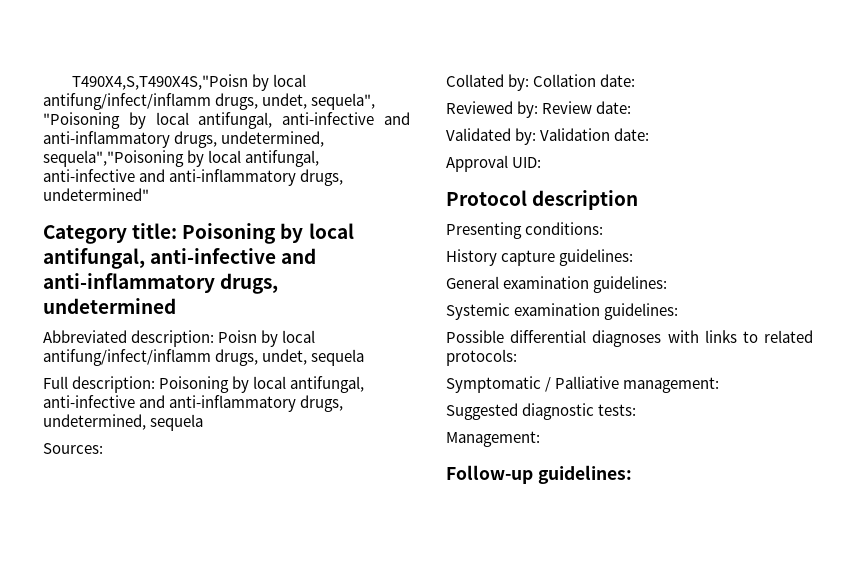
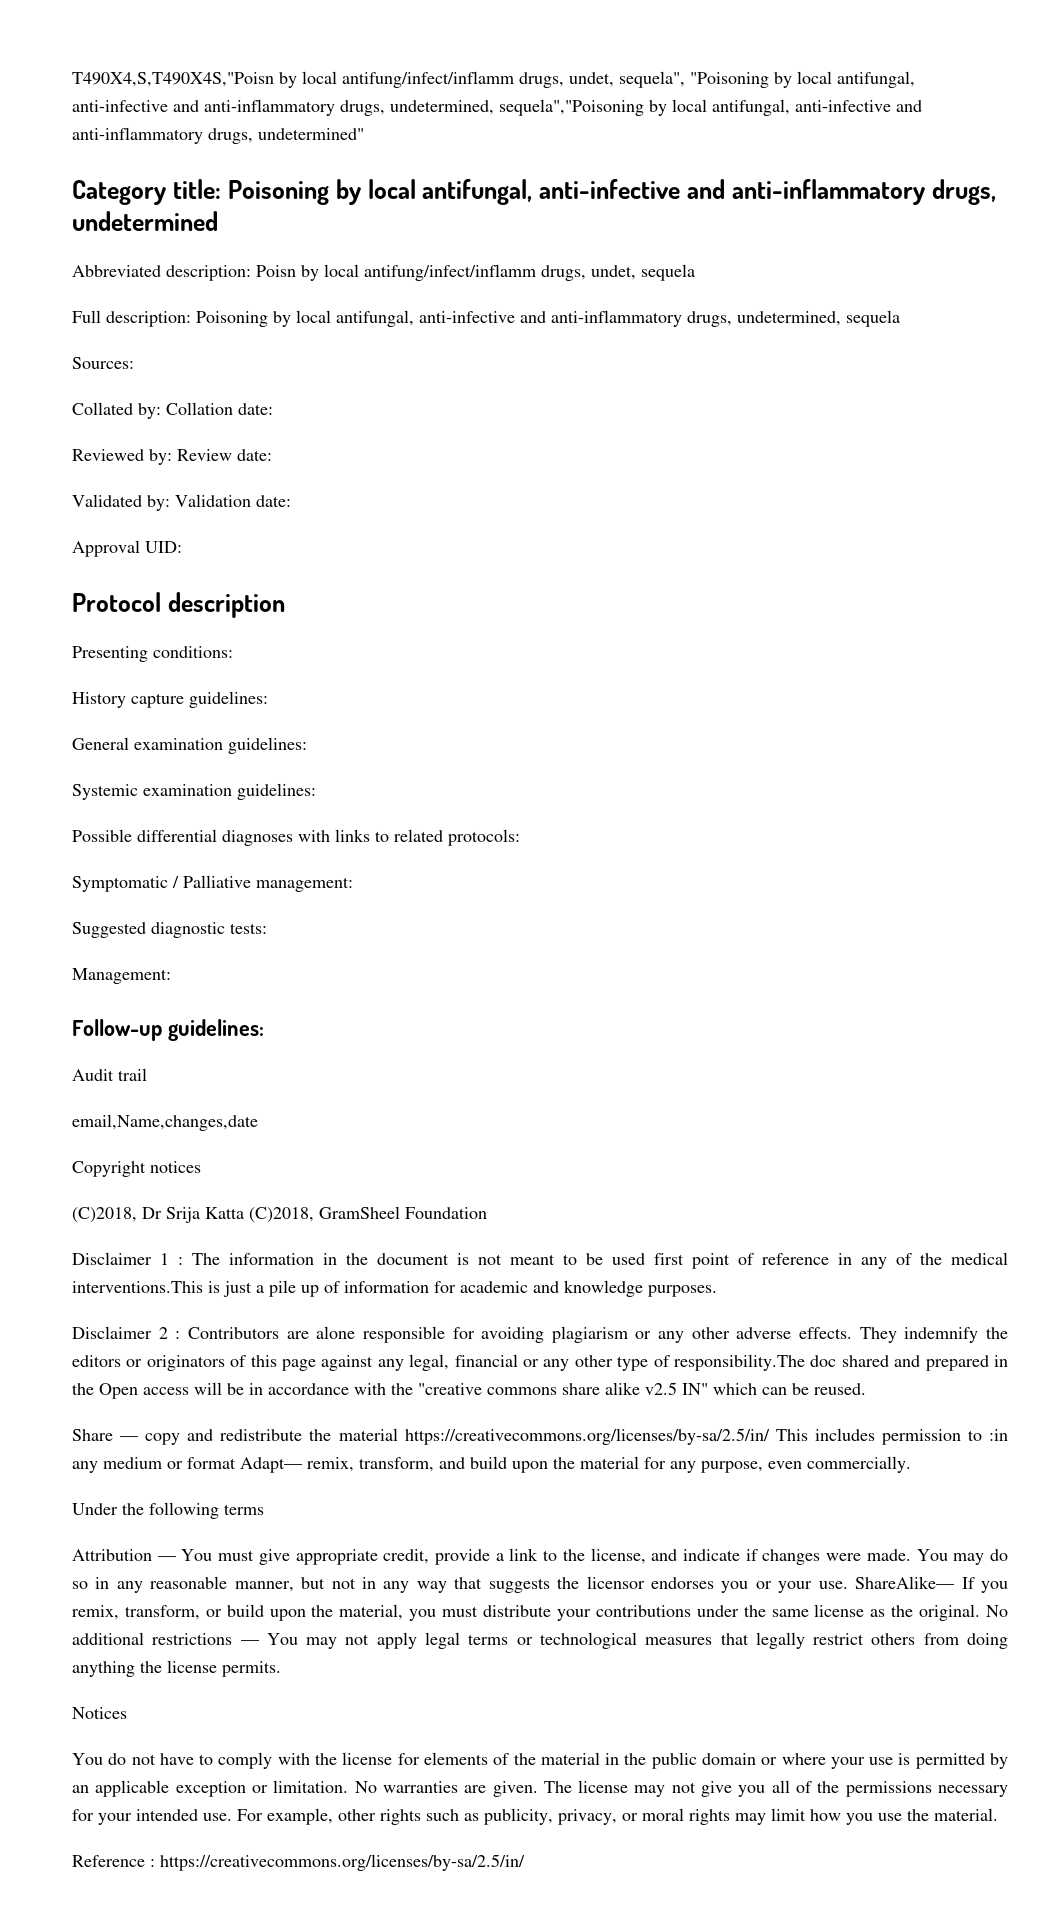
(632, 474) none -> [72,1068,147,1081] [72,1114,258,1131] [72,1161,201,1177] [72,1206,487,1223] [72,1252,1008,1269] [72,1280,717,1297] [72,1326,1008,1343] [72,1354,1008,1371] [72,1382,866,1399] [72,1428,1009,1445] [72,1456,911,1473] [72,1502,264,1519] [72,1548,1008,1565] [72,1576,1009,1593] [72,1604,1009,1621] [72,1632,1008,1649] [72,1660,281,1677] [72,1707,127,1719] [72,1752,1008,1769] [72,1780,1008,1797] [72,1808,998,1825] [72,1854,525,1871] // Audit trail // email,Name,changes,date // Copyright notices // (C)2018, Dr Srija Katta (C)2018, GramSheel Foundation // Disclaimer 1 : The information in the document is not meant to be used first point of reference in any of the medical interventions.This is just a pile up of information for academic and knowledge purposes. // Disclaimer 2 : Contributors are alone responsible for avoiding plagiarism or any other adverse effects. They indemnify the editors or originators of this page against any legal, financial or any other type of responsibility.The doc shared and prepared in the Open access will be in accordance with the "creative commons share alike v2.5 IN" which can be reused. // Share — copy and redistribute the material https://creativecommons.org/licenses/by-sa/2.5/in/ This includes permission to :in any medium or format Adapt— remix, transform, and build upon the material for any purpose, even commercially. // Under the following terms // Attribution — You must give appropriate credit, provide a link to the license, and indicate if changes were made. You may do so in any reasonable manner, but not in any way that suggests the licensor endorses you or your use. ShareAlike— If you remix, transform, or build upon the material, you must distribute your contributions under the same license as the original. No additional restrictions — You may not apply legal terms or technological measures that legally restrict others from doing anything the license permits. // Notices // You do not have to comply with the license for elements of the material in the public domain or where your use is permitted by an applicable exception or limitation. No warranties are given. The license may not give you all of the permissions necessary for your intended use. For example, other rights such as publicity, privacy, or moral rights may limit how you use the material. // Reference : https://creativecommons.org/licenses/by-sa/2.5/in/

